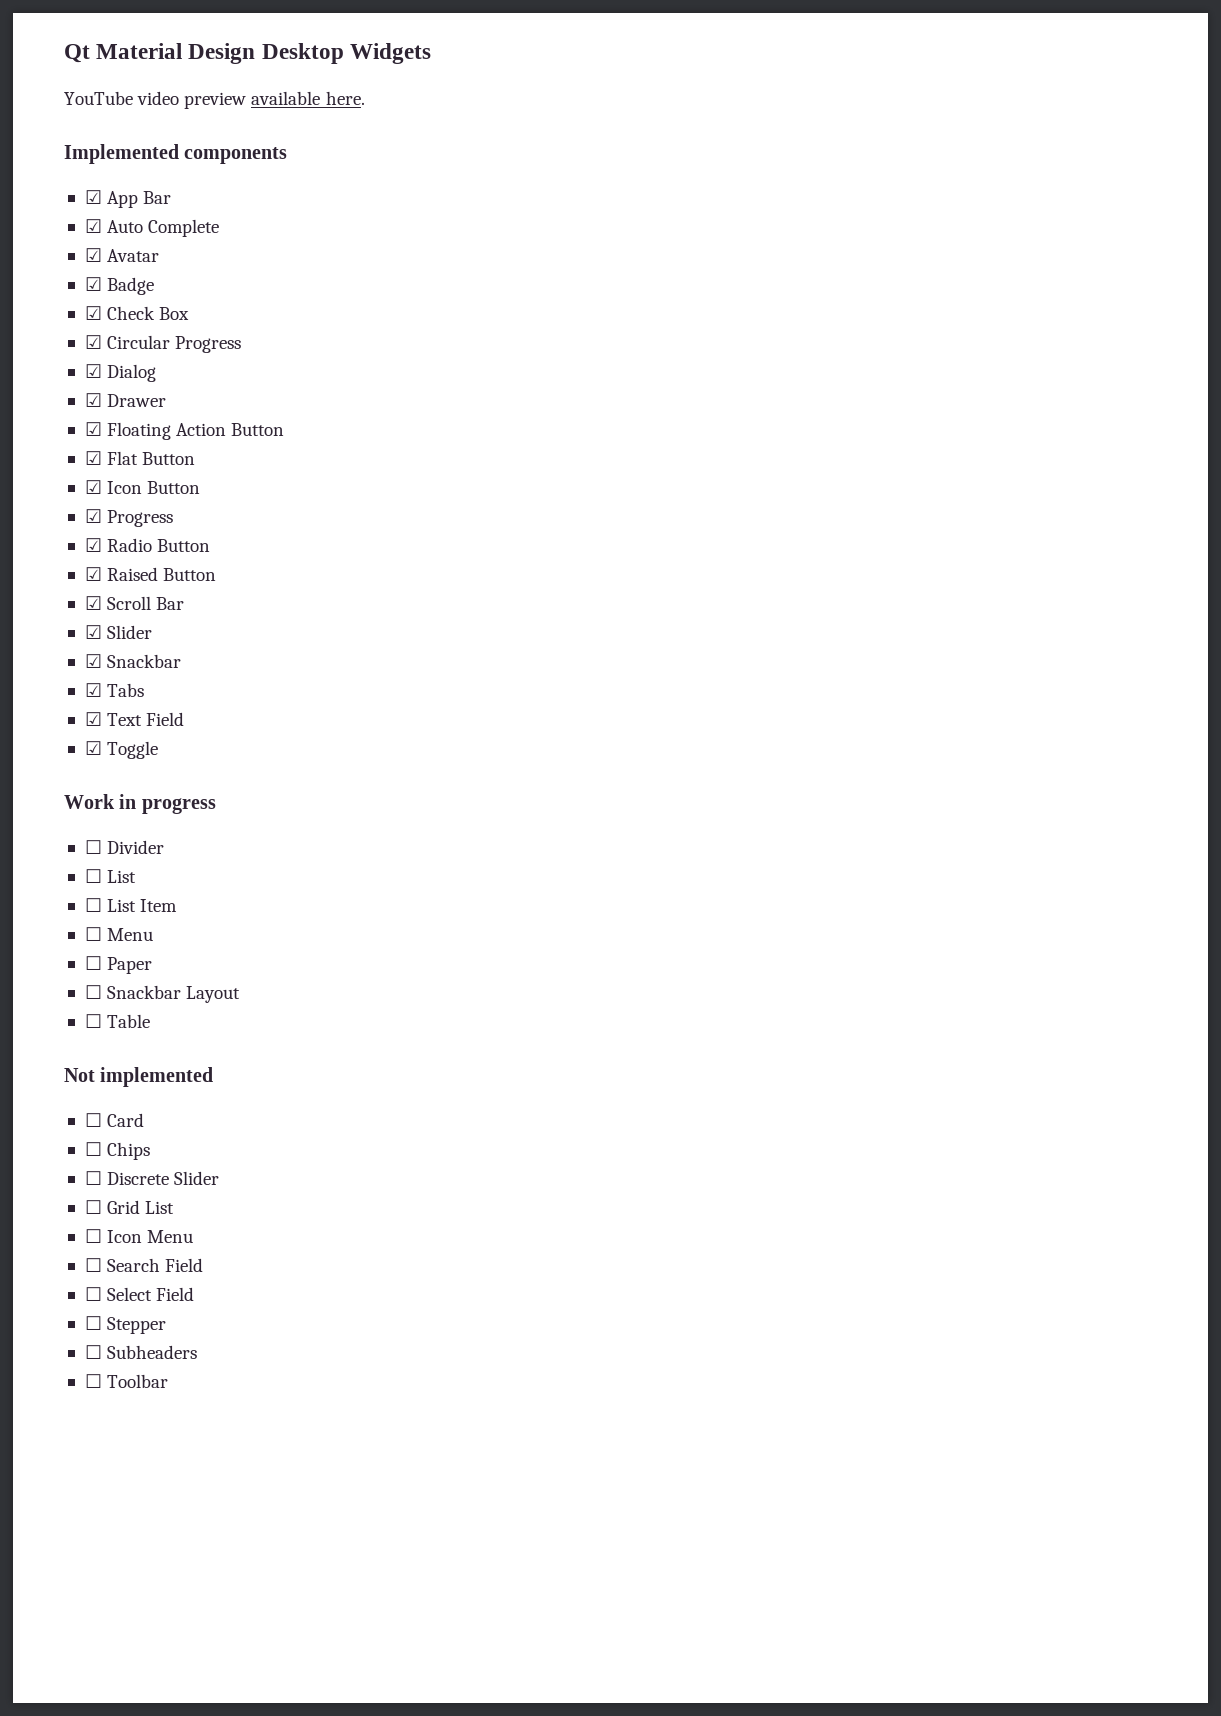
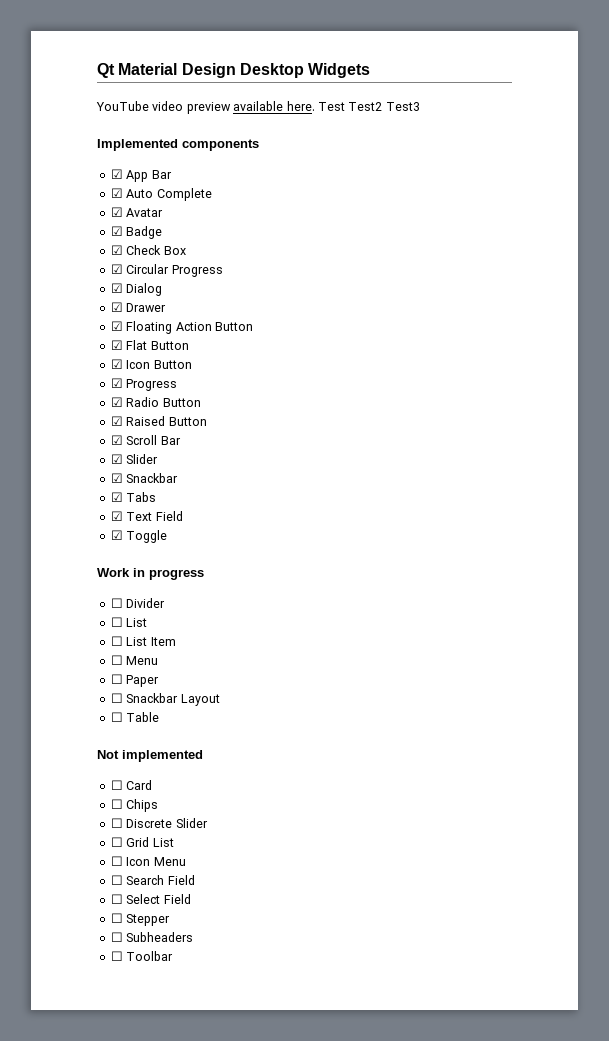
(365, 98) none -> [317,102,420,111] Test Test2 Test3

